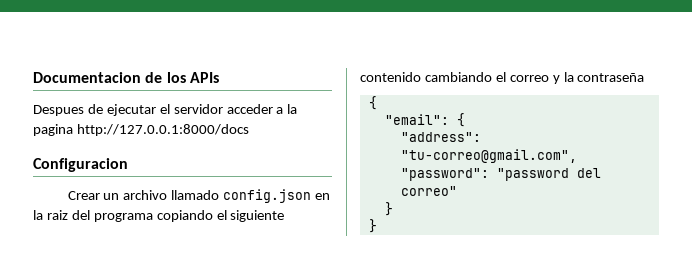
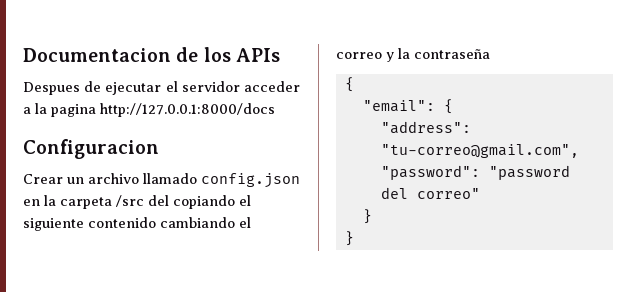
[46,210,153,222] raiz del programa -> [60,195,169,209] carpeta /src del

